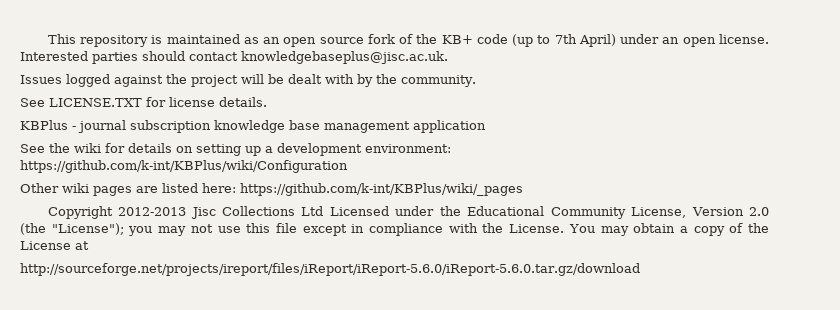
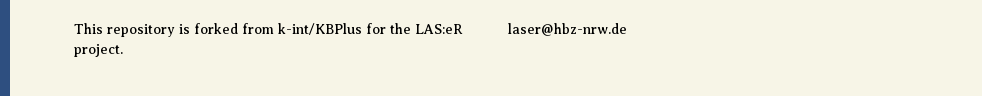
[166,34,769,47] [20,51,448,64] [20,74,476,87] [20,97,267,107] [20,120,486,133] [20,143,451,156] [20,160,348,173] [20,183,523,196] [47,206,770,219] [20,223,769,236] [20,241,89,250] [20,263,640,276] maintained as an open source fork of the KB+ code (up to 7th April) under an open license. Interested parties should contact knowledgebaseplus@jisc.ac.uk. // Issues logged against the project will be dealt with by the community. // See LICENSE.TXT for license details. // KBPlus - journal subscription knowledge base management application // See the wiki for details on setting up a development environment: https://github.com/k-int/KBPlus/wiki/Configuration // Other wiki pages are listed here: https://github.com/k-int/KBPlus/wiki/_pages // Copyright 2012-2013 Jisc Collections Ltd Licensed under the Educational Community License, Version 2.0 (the "License"); you may not use this file except in compliance with the License. You may obtain a copy of the License at // http://sourceforge.net/projects/ireport/files/iReport/iReport-5.6.0/iReport-5.6.0.tar.gz/download -> [194,23,463,35] [74,44,123,57] [508,23,627,36] forked from k-int/KBPlus for the LAS:eR project. // laser@hbz-nrw.de

